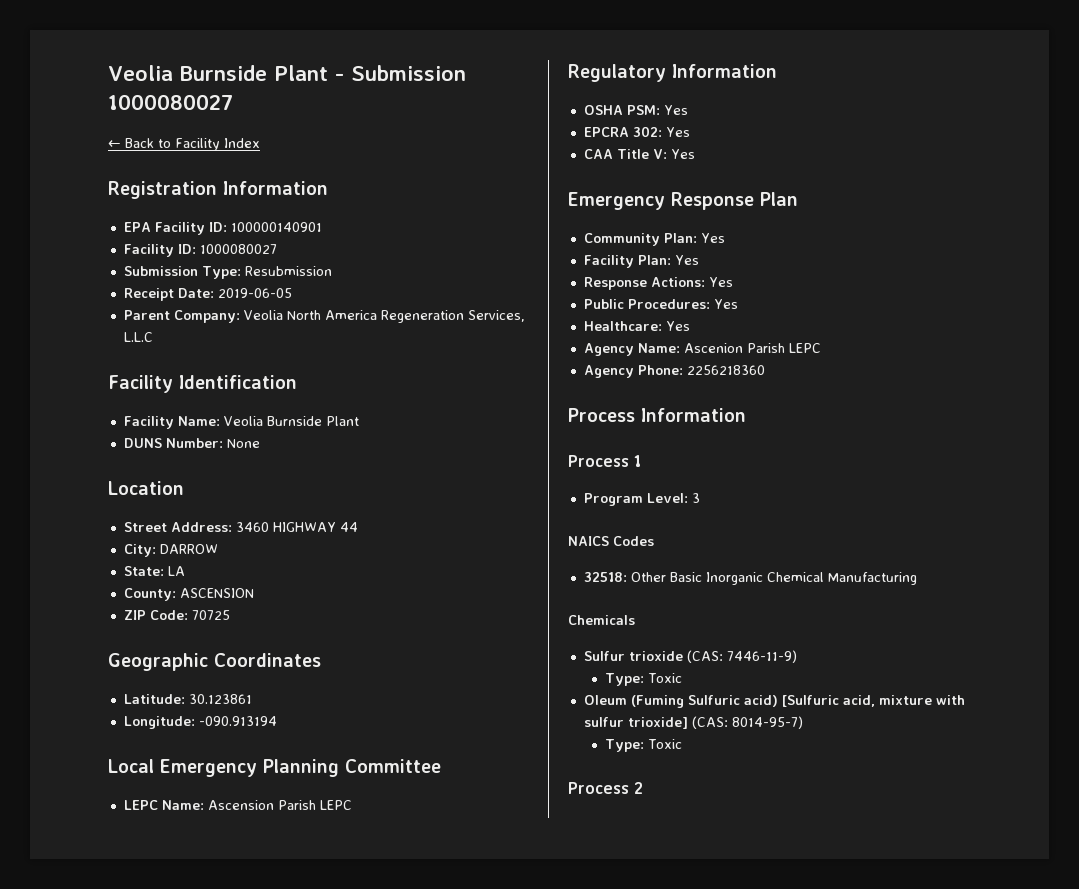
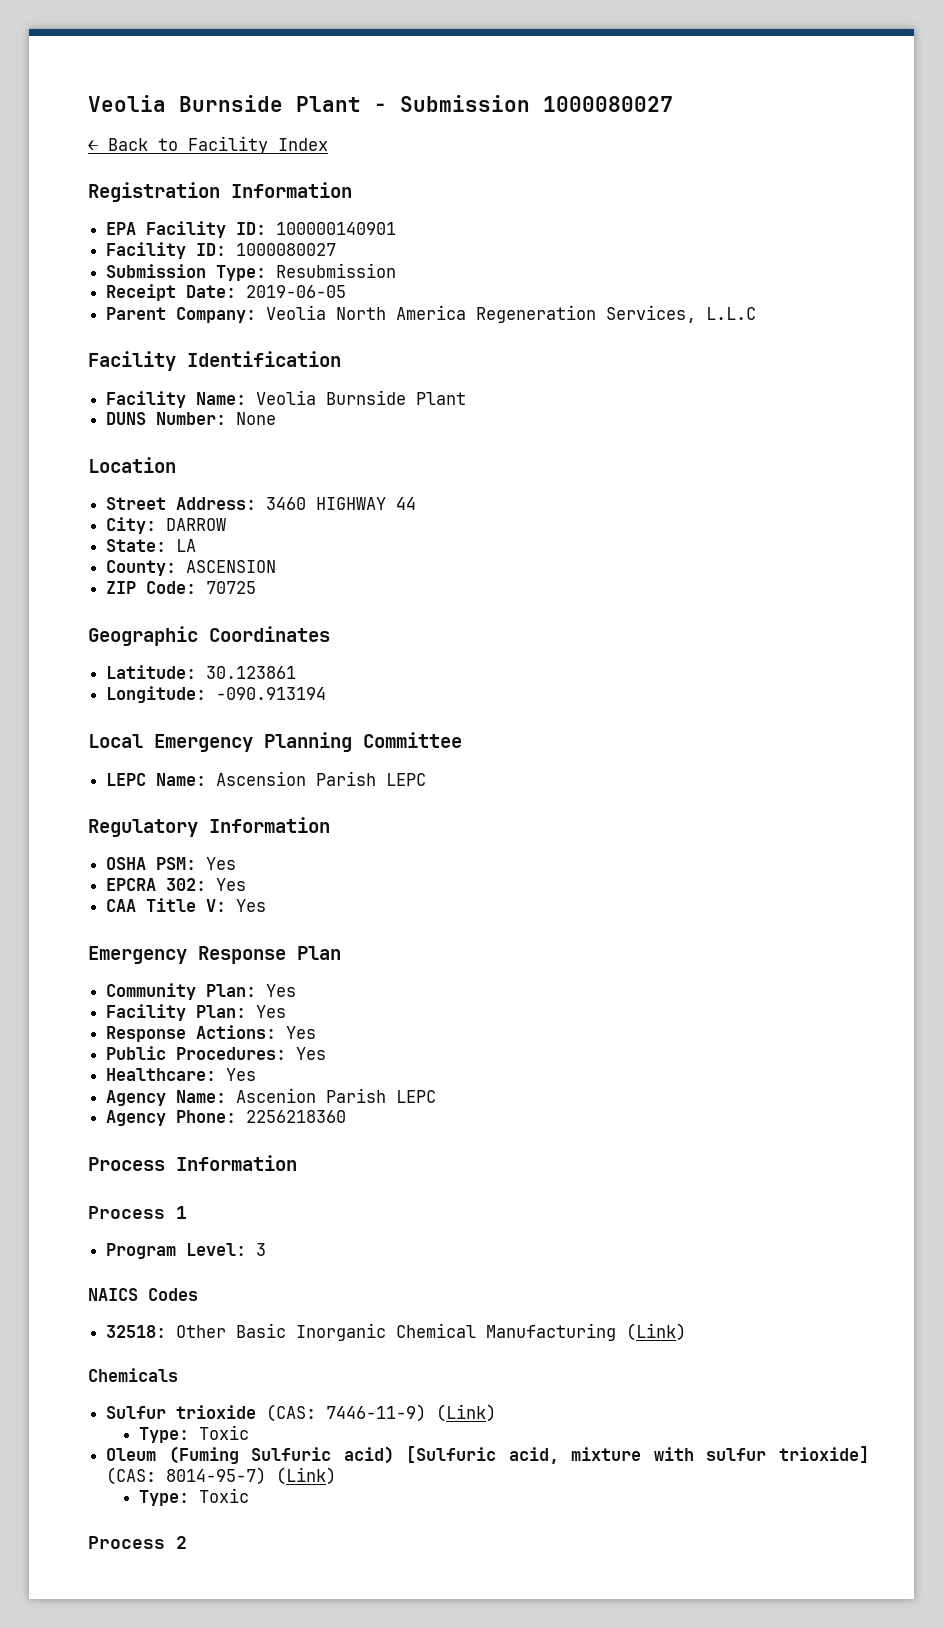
(917, 578) none -> [626,1323,687,1341] (Link)
(797, 656) none -> [436,1404,497,1422] (Link)
(803, 722) none -> [276,1467,337,1485] (Link)

